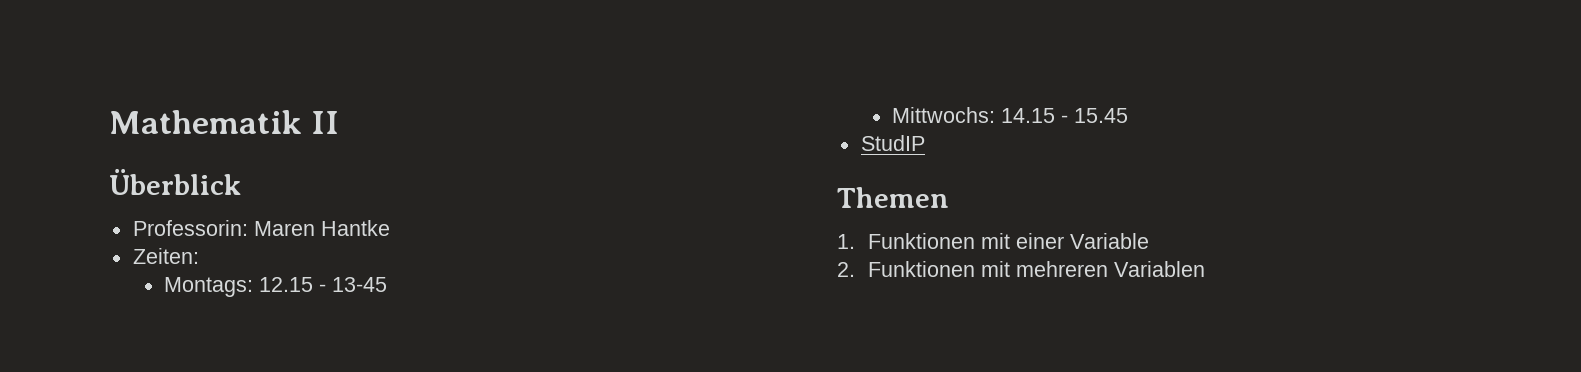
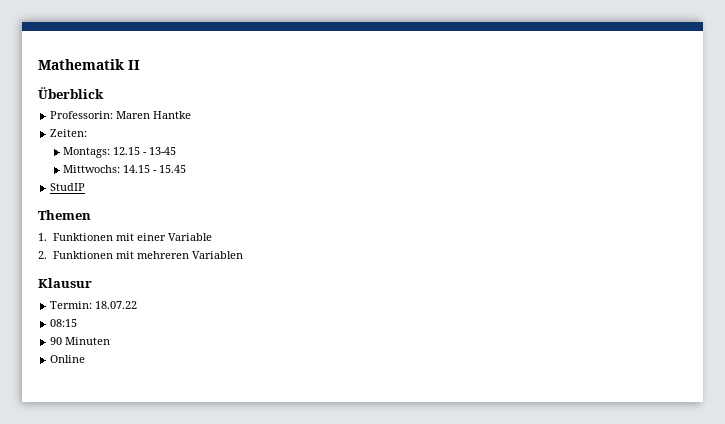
(1206, 269) none -> [38,278,92,288] [50,301,138,309] [50,319,78,327] [50,337,111,345] [50,355,86,363] // Klausur // Termin: 18.07.22 // 08:15 // 90 Minuten // Online

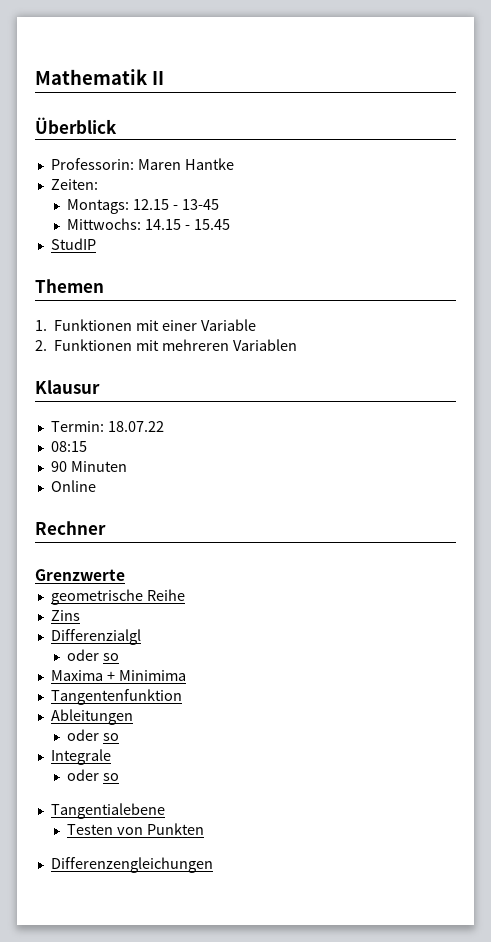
(86, 359) none -> [35,521,106,535] [35,569,125,581] [50,589,185,605] [50,610,80,621] [50,629,141,645] [67,649,120,661] [50,670,186,681] [50,689,182,705] [50,709,133,725] [67,729,120,741] [50,749,111,765] [67,769,120,781] [50,803,165,819] [67,823,205,835] [50,857,213,873] // Rechner // Grenzwerte // geometrische Reihe // Zins // Differenzialgl // oder so // Maxima + Minimima // Tangentenfunktion // Ableitungen // oder so // Integrale // oder so // Tangentialebene // Testen von Punkten // Differenzengleichungen

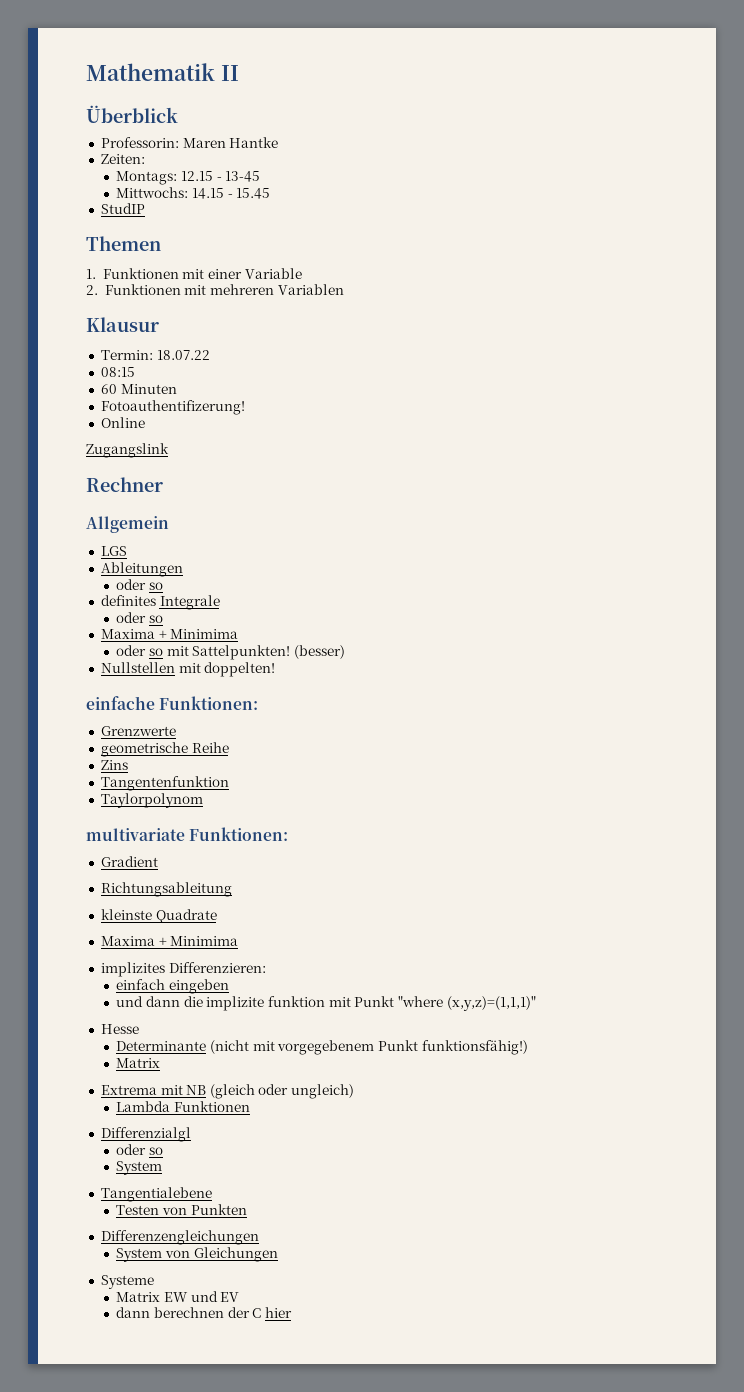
[50,461,67,472] 90 -> [100,384,117,394] 60
(127, 466) none -> [100,400,245,415] // Fotoauthentifizerung!
(96, 486) none -> [86,443,169,458] // Zugangslink
[35,569,125,581] [50,589,185,605] [50,610,80,621] [50,629,141,645] [67,649,120,661] [50,670,186,681] [50,689,182,705] [50,709,133,725] [67,729,120,741] [50,749,111,765] [67,769,120,781] Grenzwerte // geometrische Reihe // Zins // Differenzialgl // oder so // Maxima + Minimima // Tangentenfunktion // Ableitungen // oder so // Integrale // oder so -> [86,516,169,533] [100,546,127,556] [100,562,183,577] [116,579,164,590] [100,595,220,610] [116,612,164,623] [100,629,239,639] [116,645,346,660] [100,662,276,677] [86,696,259,710] [100,726,176,736] [100,742,229,757] [100,760,128,770] [100,776,229,791] [100,793,203,808] [86,827,289,841] [100,856,158,867] [100,882,232,897] [100,909,217,923] [100,936,239,946] [100,962,266,977] [116,979,230,994] [116,996,536,1011] [100,1024,139,1034] [116,1040,528,1055] [116,1058,161,1068] [100,1084,355,1099] [116,1101,251,1112] [100,1127,191,1142] [116,1144,164,1155] [116,1161,163,1175] Allgemein // LGS // Ableitungen // oder so // definites Integrale // oder so // Maxima + Minimima // oder so mit Sattelpunkten! (besser) // Nullstellen mit doppelten! // einfache Funktionen: // Grenzwerte // geometrische Reihe // Zins // Tangentenfunktion // Taylorpolynom // multivariate Funktionen: // Gradient // Richtungsableitung // kleinste Quadrate // Maxima + Minimima // implizites Differenzieren: // einfach eingeben // und dann die implizite funktion mit Punkt "where (x,y,z)=(1,1,1)" // Hesse // Determinante (nicht mit vorgegebenem Punkt funktionsfähig!) // Matrix // Extrema mit NB (gleich oder ungleich) // Lambda Funktionen // Differenzialgl // oder so // System
(213, 865) none -> [116,1247,278,1262] [100,1275,154,1289] [116,1291,240,1302] [116,1307,293,1318] // System von Gleichungen // Systeme // Matrix EW und EV // dann berechnen der C hier

